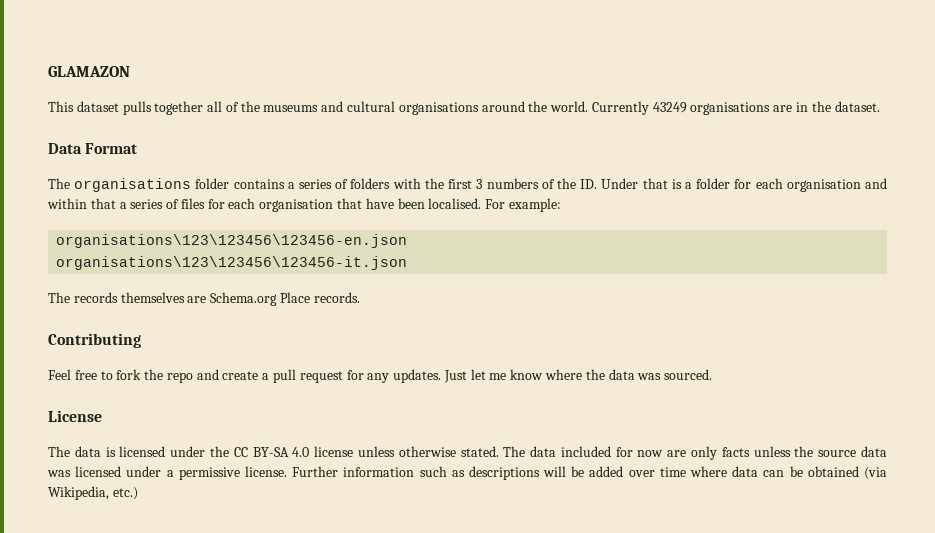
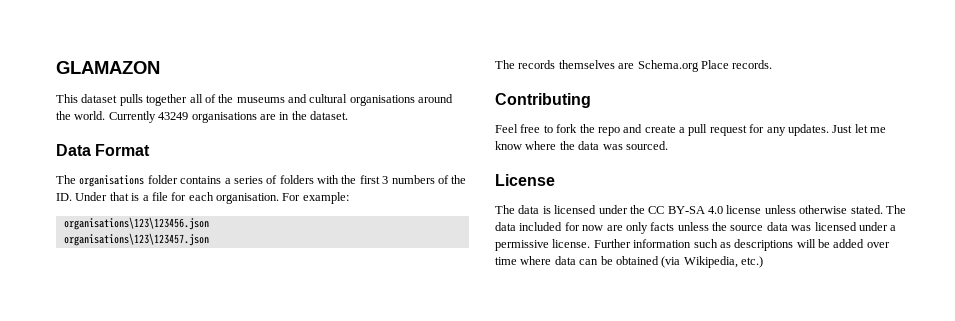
[696,178,888,192] [47,198,482,212] folder for each organisation and within that a series of files for each organisation that have been localised. -> [151,192,279,204] file for each organisation.
[56,234,408,248] [56,256,408,270] organisations\123\123456\123456-en.json // organisations\123\123456\123456-it.json -> [63,217,209,230] [63,233,209,246] organisations\123\123456.json // organisations\123\123457.json

